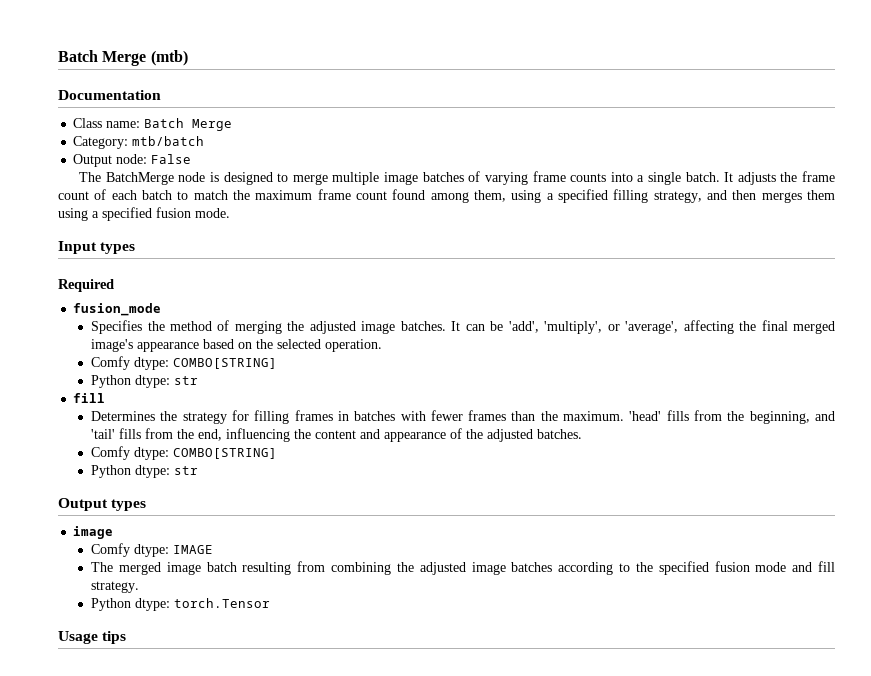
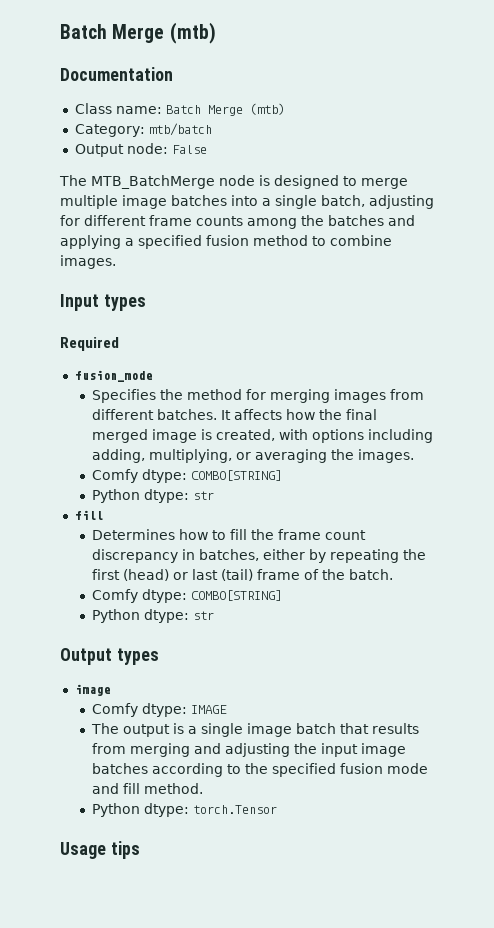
(233, 125) none -> [249,103,285,115] (mtb)
[105,172,174,185] BatchMerge -> [91,175,215,189] MTB_BatchMerge
[468,171,835,185] [58,189,836,203] [58,207,230,221] of varying frame counts into a single batch. It adjusts the frame count of each batch to match the maximum frame count found among them, using a specified filling strategy, and then merges them using a specified fusion mode. -> [231,195,434,209] [60,215,415,229] [60,235,392,249] [60,255,116,269] into a single batch, adjusting for different frame counts among the batches and applying a specified fusion method to combine images.
[217,320,835,334] [91,339,383,352] of merging the adjusted image batches. It can be 'add', 'multiply', or 'average', affecting the final merged image's appearance based on the selected operation. -> [245,389,424,403] [91,409,377,420] [91,429,433,443] [91,449,414,463] for merging images from different batches. It affects how the final merged image is created, with options including adding, multiplying, or averaging the images.
[160,410,835,424] [91,428,583,442] the strategy for filling frames in batches with fewer frames than the maximum. 'head' fills from the beginning, and 'tail' fills from the end, influencing the content and appearance of the adjusted batches. -> [178,529,366,540] [91,549,426,563] [91,569,393,581] how to fill the frame count discrepancy in batches, either by repeating the first (head) or last (tail) frame of the batch.
[118,561,466,575] merged image batch resulting from combining the adjusted -> [122,723,419,737] [91,743,358,757] output is a single image batch that results from merging and adjusting the input
[91,581,140,593] strategy. -> [143,783,203,794] method.

